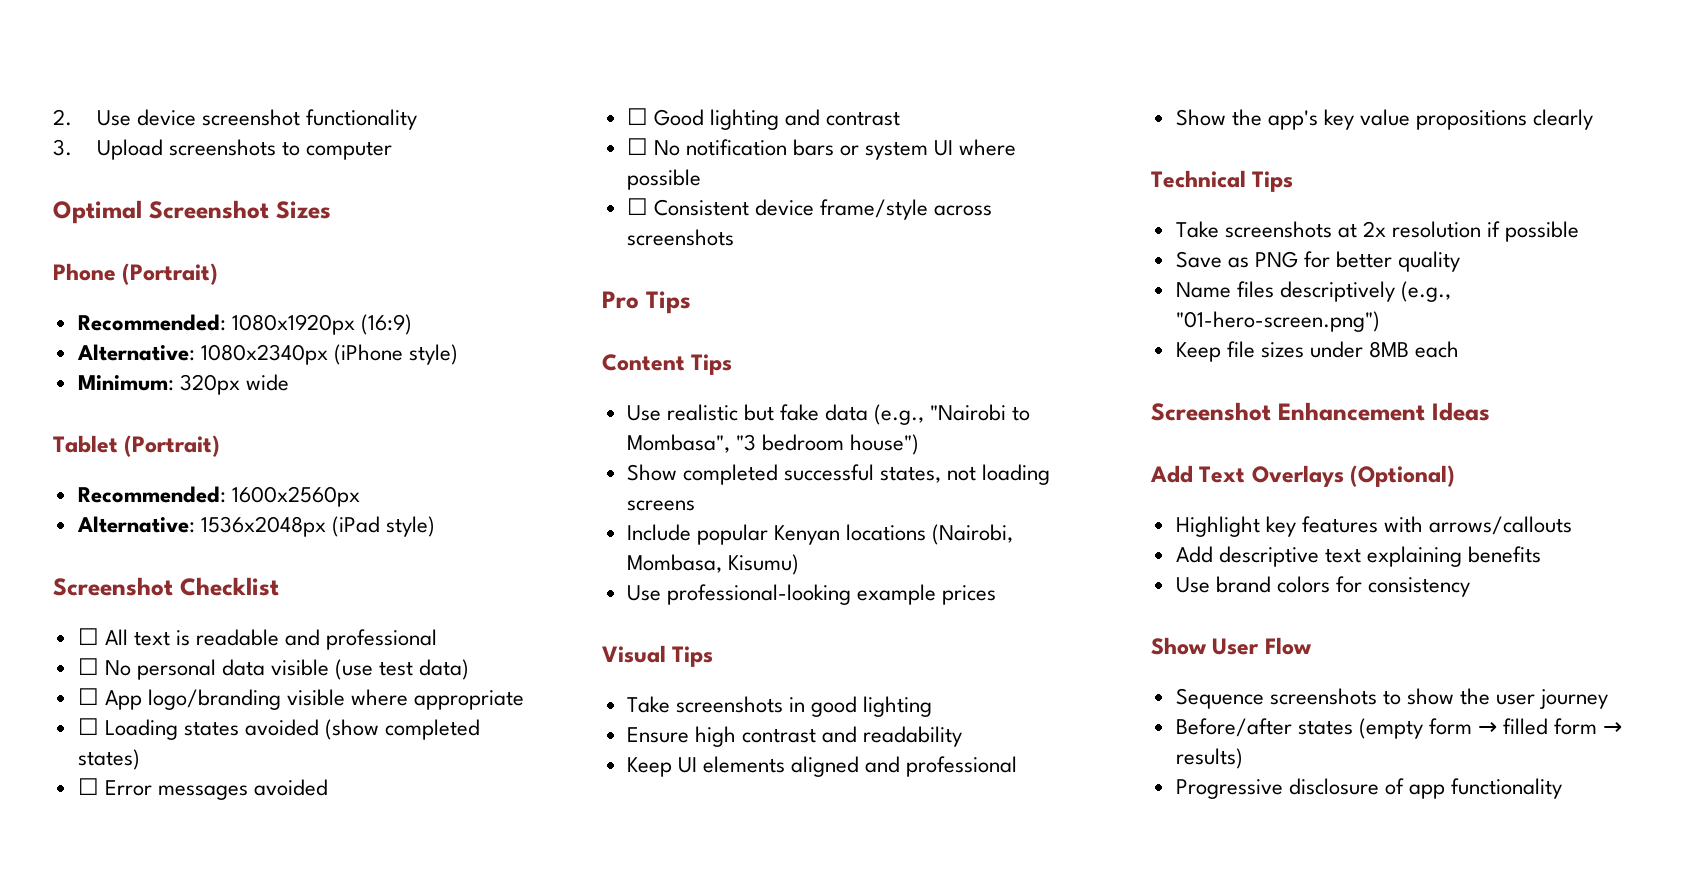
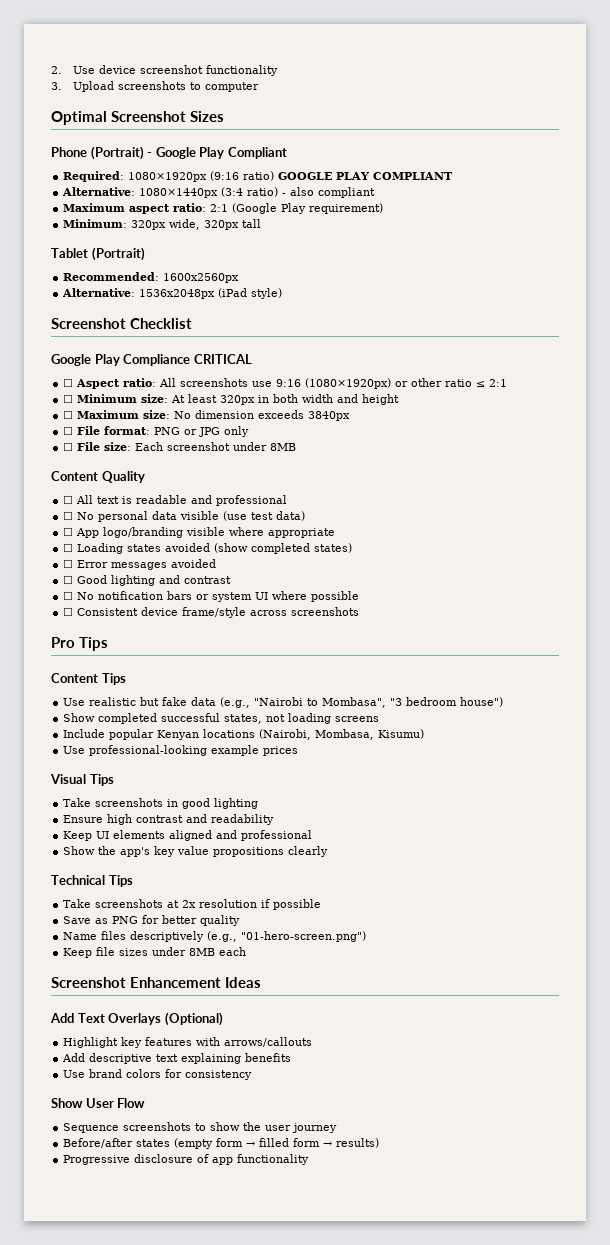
[77,314,412,335] [76,344,458,365] // Recommended: 1080x1920px (16:9) // Alternative: 1080x2340px (iPhone style) -> [147,147,287,159] [63,171,454,182] [62,187,376,198] [63,203,384,214] - Google Play Compliant // Required: 1080×1920px (9:16 ratio) GOOGLE PLAY COMPLIANT // Alternative: 1080×1440px (3:4 ratio) - also compliant // Maximum aspect ratio: 2:1 (Google Play requirement)
[245,374,289,391] wide -> [169,219,262,230] wide, 320px tall
(279, 586) none -> [51,354,252,366] [63,378,508,389] [63,394,400,405] [63,410,351,421] [63,426,250,437] [63,442,297,451] [51,471,145,483] // Google Play Compliance CRITICAL // ☐ Aspect ratio: All screenshots use 9:16 (1080×1920px) or other ratio ≤ 2:1 // ☐ Minimum size: At least 320px in both width and height // ☐ Maximum size: No dimension exceeds 3840px // ☐ File format: PNG or JPG only // ☐ File size: Each screenshot under 8MB // Content Quality

